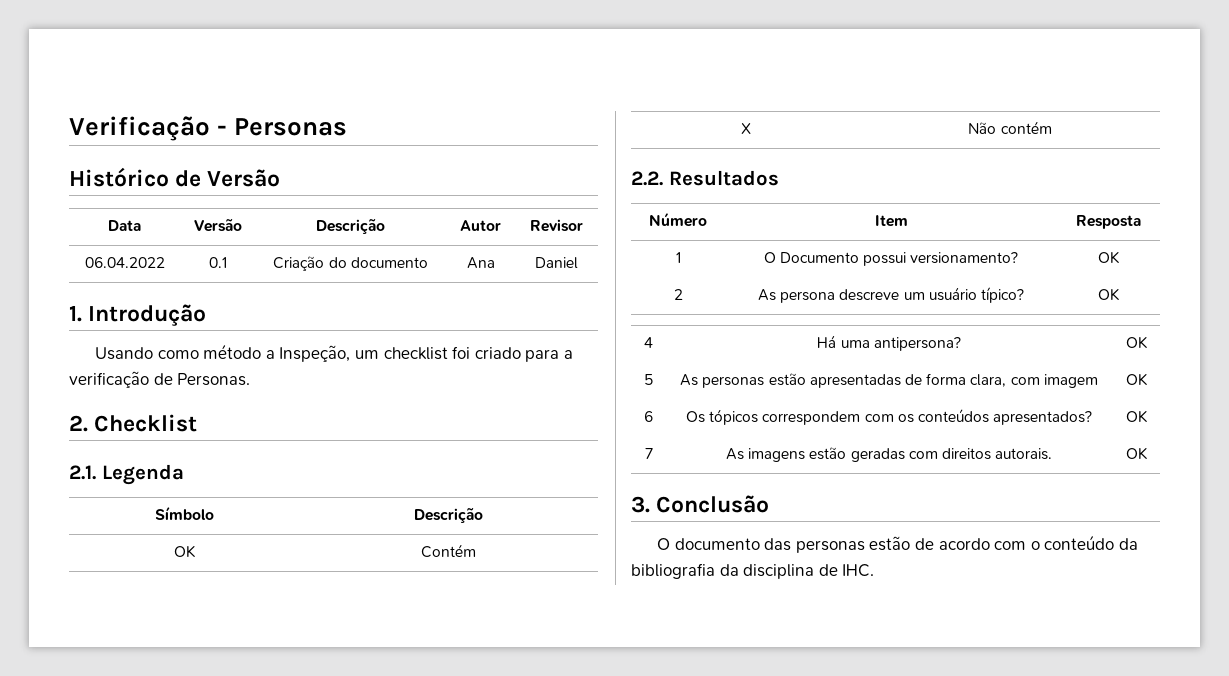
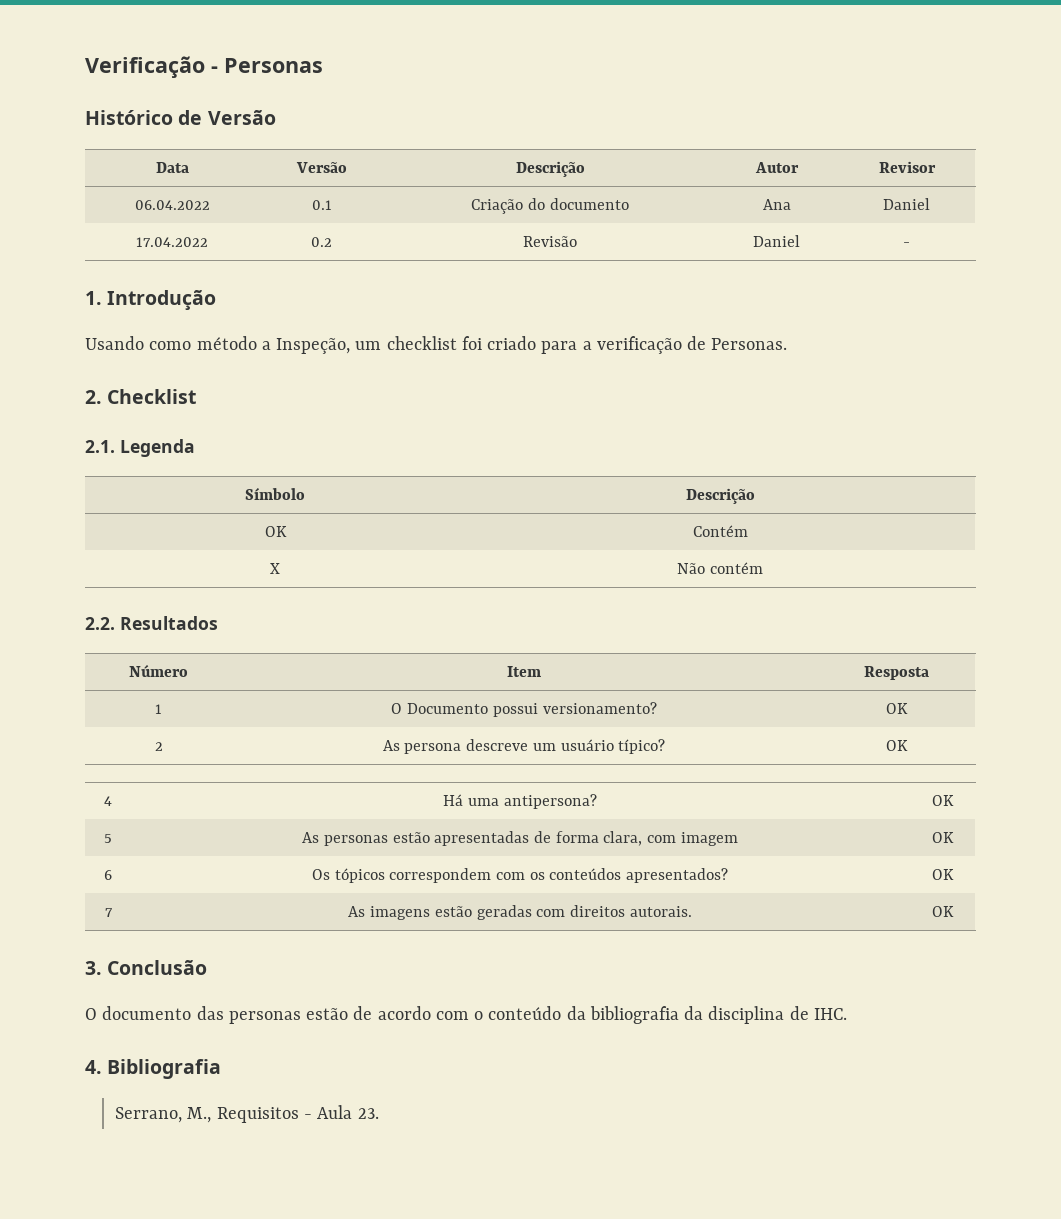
(578, 263) none -> [136,237,208,247] [311,237,332,247] [523,236,577,247] [753,235,800,247] [903,242,910,247] // 17.04.2022 | 0.2 | Revisão | Daniel | -
(875, 570) none -> [85,1059,222,1079] [115,1105,379,1123] // 4. Bibliografia // Serrano, M., Requisitos - Aula 23.

